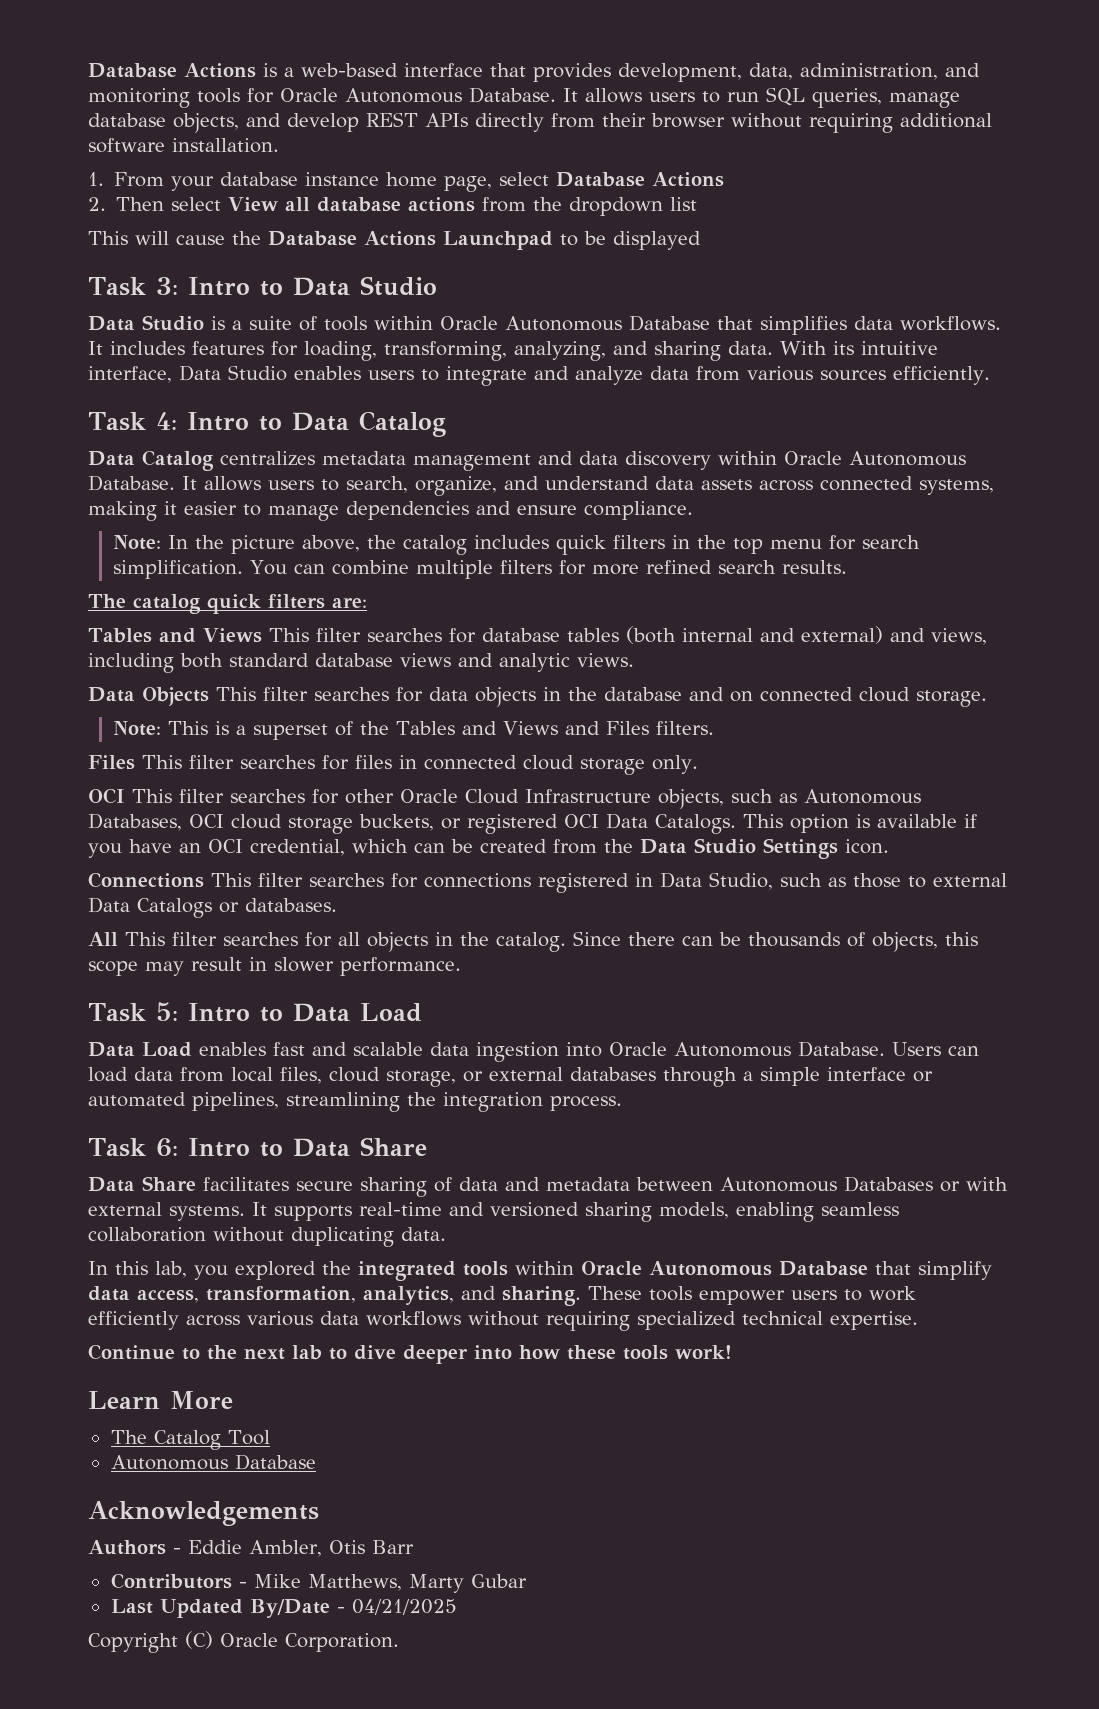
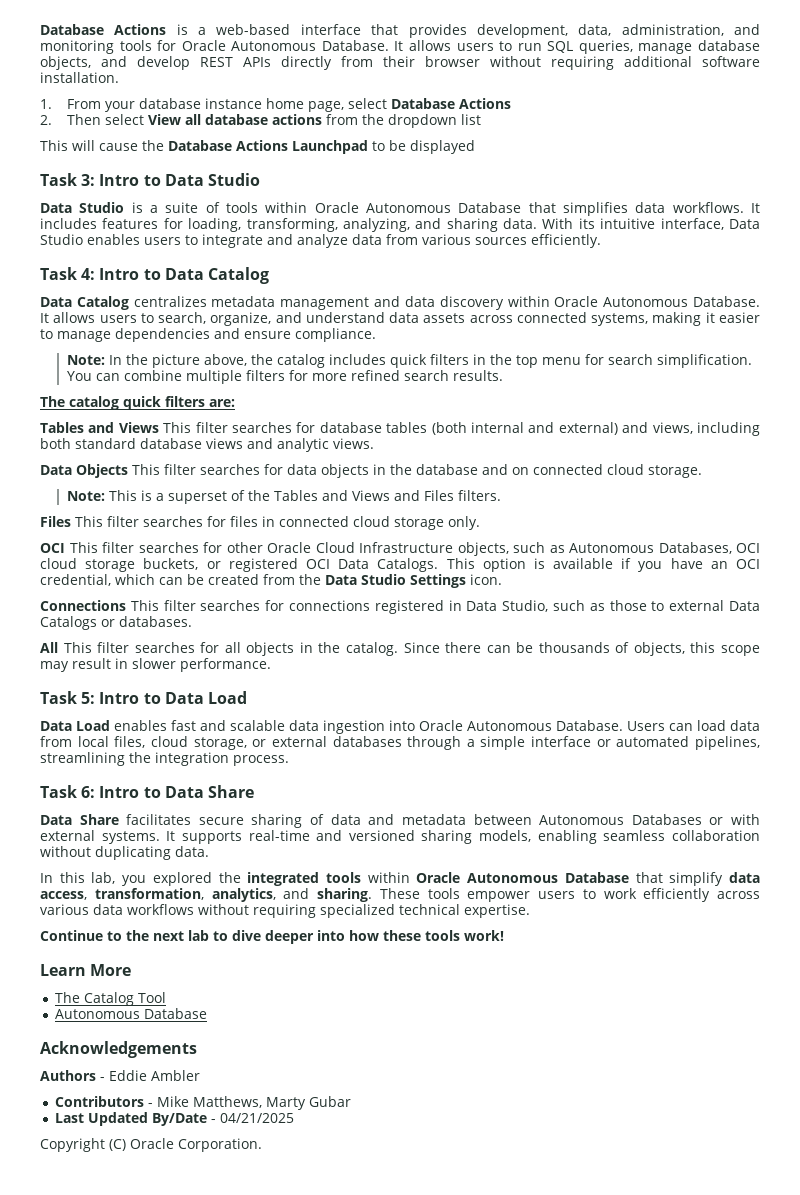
[249,1540,414,1557] Ambler, Otis Barr -> [151,1070,200,1081] Ambler

